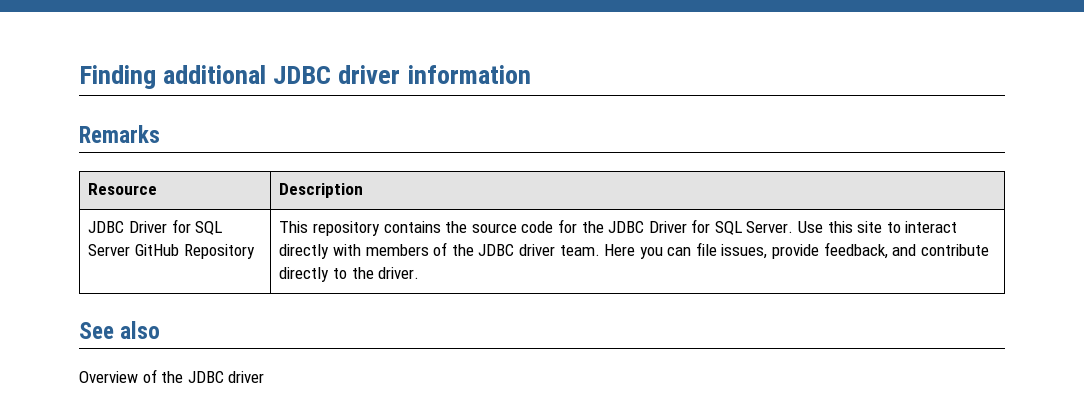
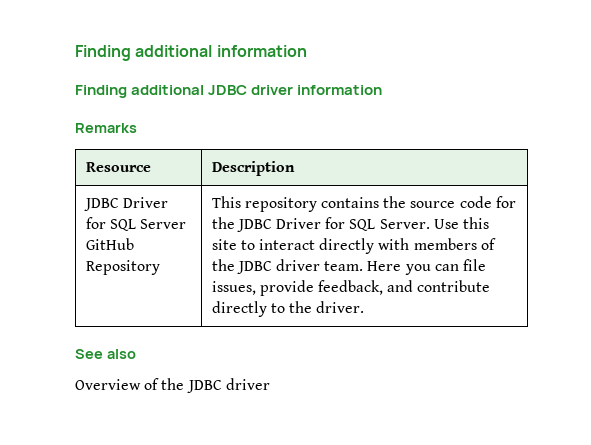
[79,65,267,89] Finding additional -> [75,45,307,61] [75,85,205,98] Finding additional information // Finding additional

